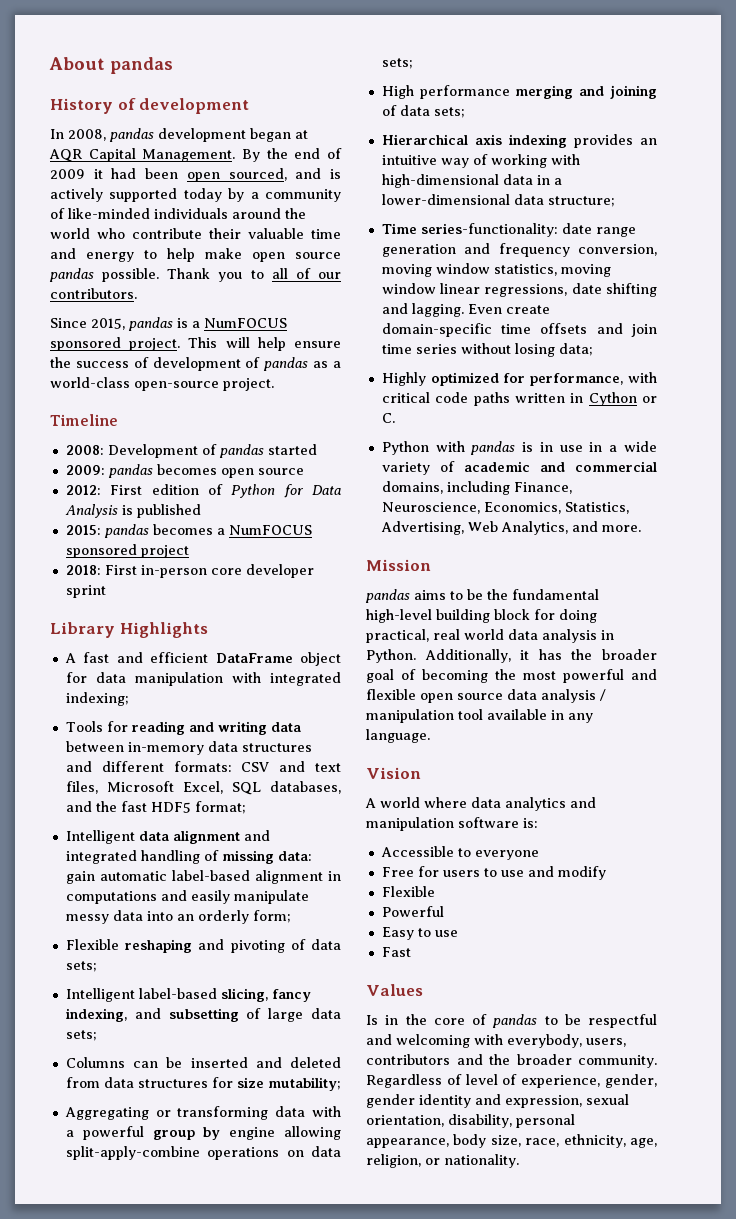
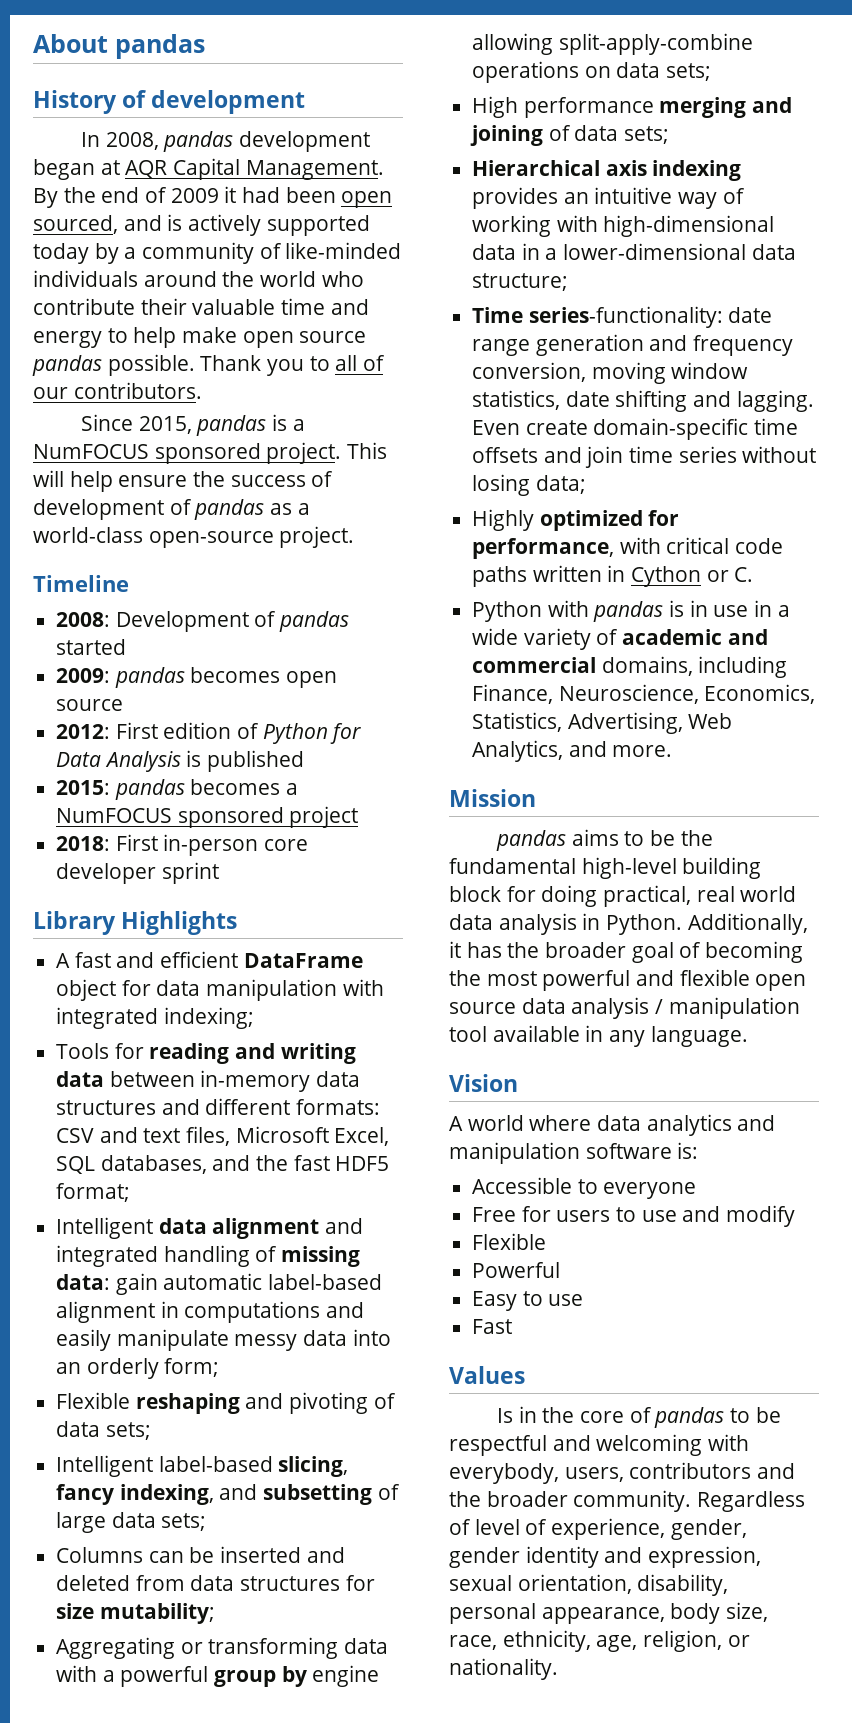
[560,264,611,277] [381,283,568,297] moving window linear regressions, -> (561, 400) none

